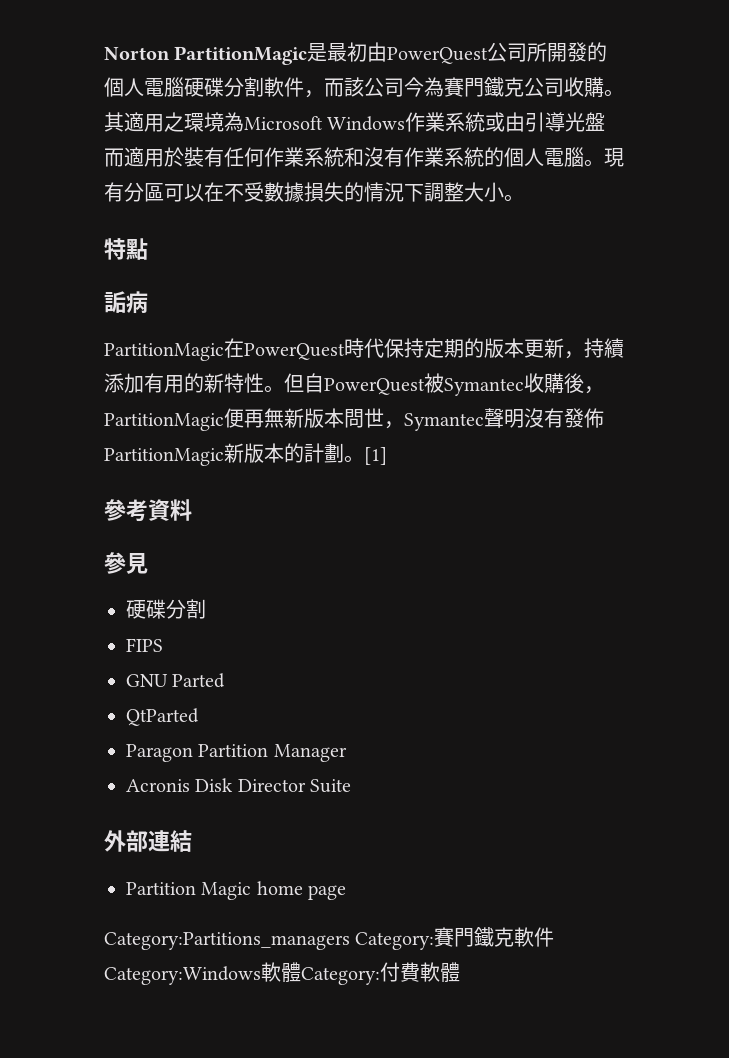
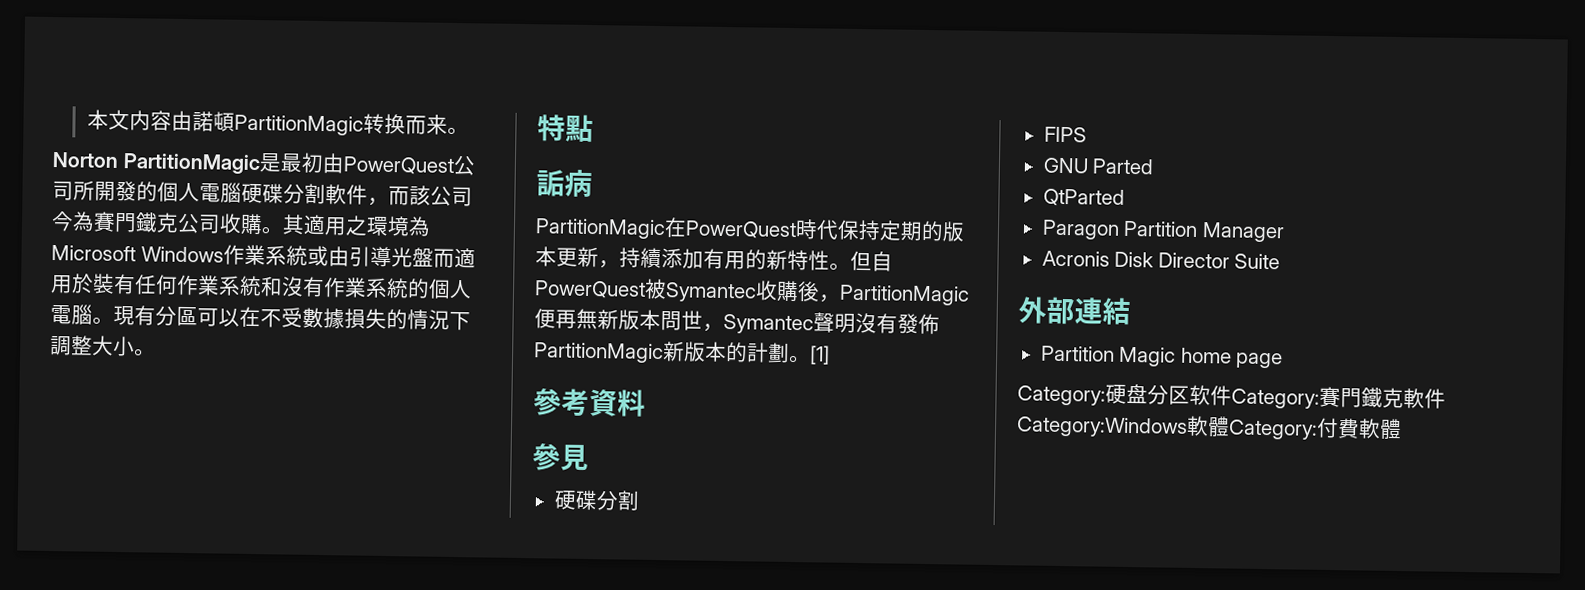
(104, 53) none -> [86,109,469,136] 本文内容由諾頓PartitionMagic转换而来。 //
[104,932,350,950] Category:Partitions_managers -> [1017,383,1232,406] Category:硬盘分区软件

